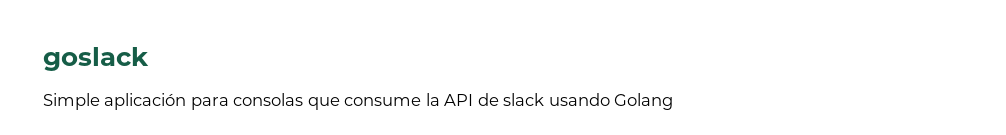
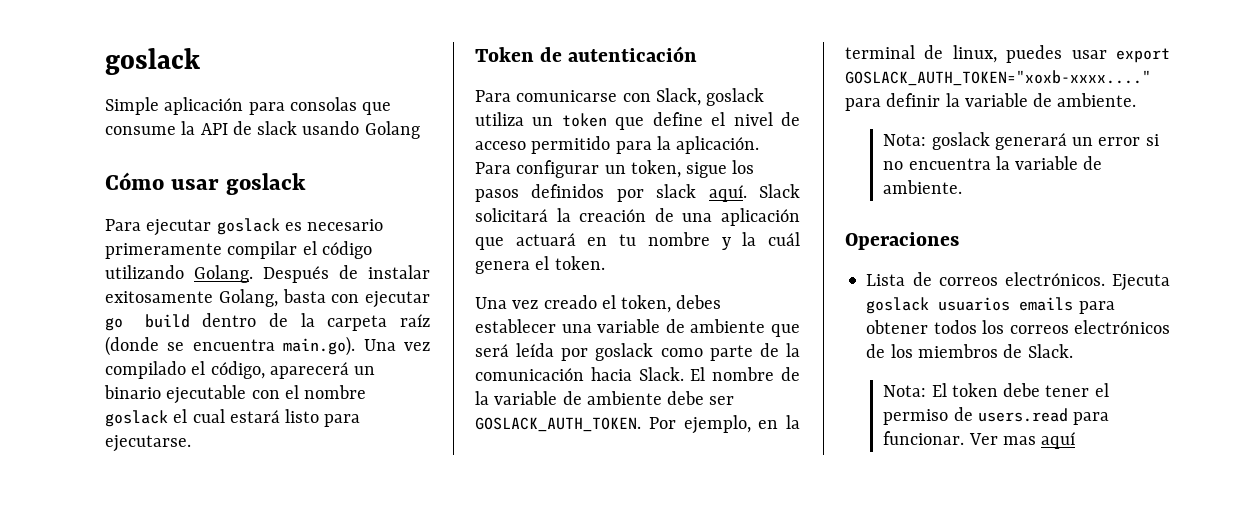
(674, 101) none -> [105,172,307,195] [105,218,384,236] [105,241,372,259] [105,265,430,283] [105,289,430,308] [105,313,431,331] [105,336,430,356] [105,361,376,379] [104,385,367,404] [105,409,361,427] [105,435,191,452] [475,46,698,62] [475,88,765,106] [475,112,800,130] [475,136,760,154] [475,160,755,178] [475,184,800,202] [475,208,800,226] [475,232,800,250] [475,256,605,274] [475,295,722,313] [475,319,800,337] [475,343,800,361] [475,367,800,381] [475,391,735,405] [475,415,800,434] [845,45,1170,63] [845,70,1151,86] [845,93,1137,111] [883,132,1159,150] [883,156,1103,170] [883,180,963,194] [845,232,959,250] [866,272,1170,291] [866,297,1115,314] [866,320,1170,334] [866,344,1073,358] [883,383,1109,397] [883,407,1110,425] [883,431,1076,449] // Cómo usar goslack // Para ejecutar goslack es necesario primeramente compilar el código utilizando Golang. Después de instalar exitosamente Golang, basta con ejecutar go build dentro de la carpeta raíz (donde se encuentra main.go). Una vez compilado el código, aparecerá un binario ejecutable con el nombre goslack el cual estará listo para ejecutarse. // Token de autenticación // Para comunicarse con Slack, goslack utiliza un token que define el nivel de acceso permitido para la aplicación. Para configurar un token, sigue los pasos definidos por slack aquí. Slack solicitará la creación de una aplicación que actuará en tu nombre y la cuál genera el token. // Una vez creado el token, debes establecer una variable de ambiente que será leída por goslack como parte de la comunicación hacia Slack. El nombre de la variable de ambiente debe ser GOSLACK_AUTH_TOKEN. Por ejemplo, en la terminal de linux, puedes usar export GOSLACK_AUTH_TOKEN="xoxb-xxxx...." para definir la variable de ambiente. // Nota: goslack generará un error si no encuentra la variable de ambiente. // Operaciones // Lista de correos electrónicos. Ejecuta goslack usuarios emails para obtener todos los correos electrónicos de los miembros de Slack. // Nota: El token debe tener el permiso de users.read para funcionar. Ver mas aquí

